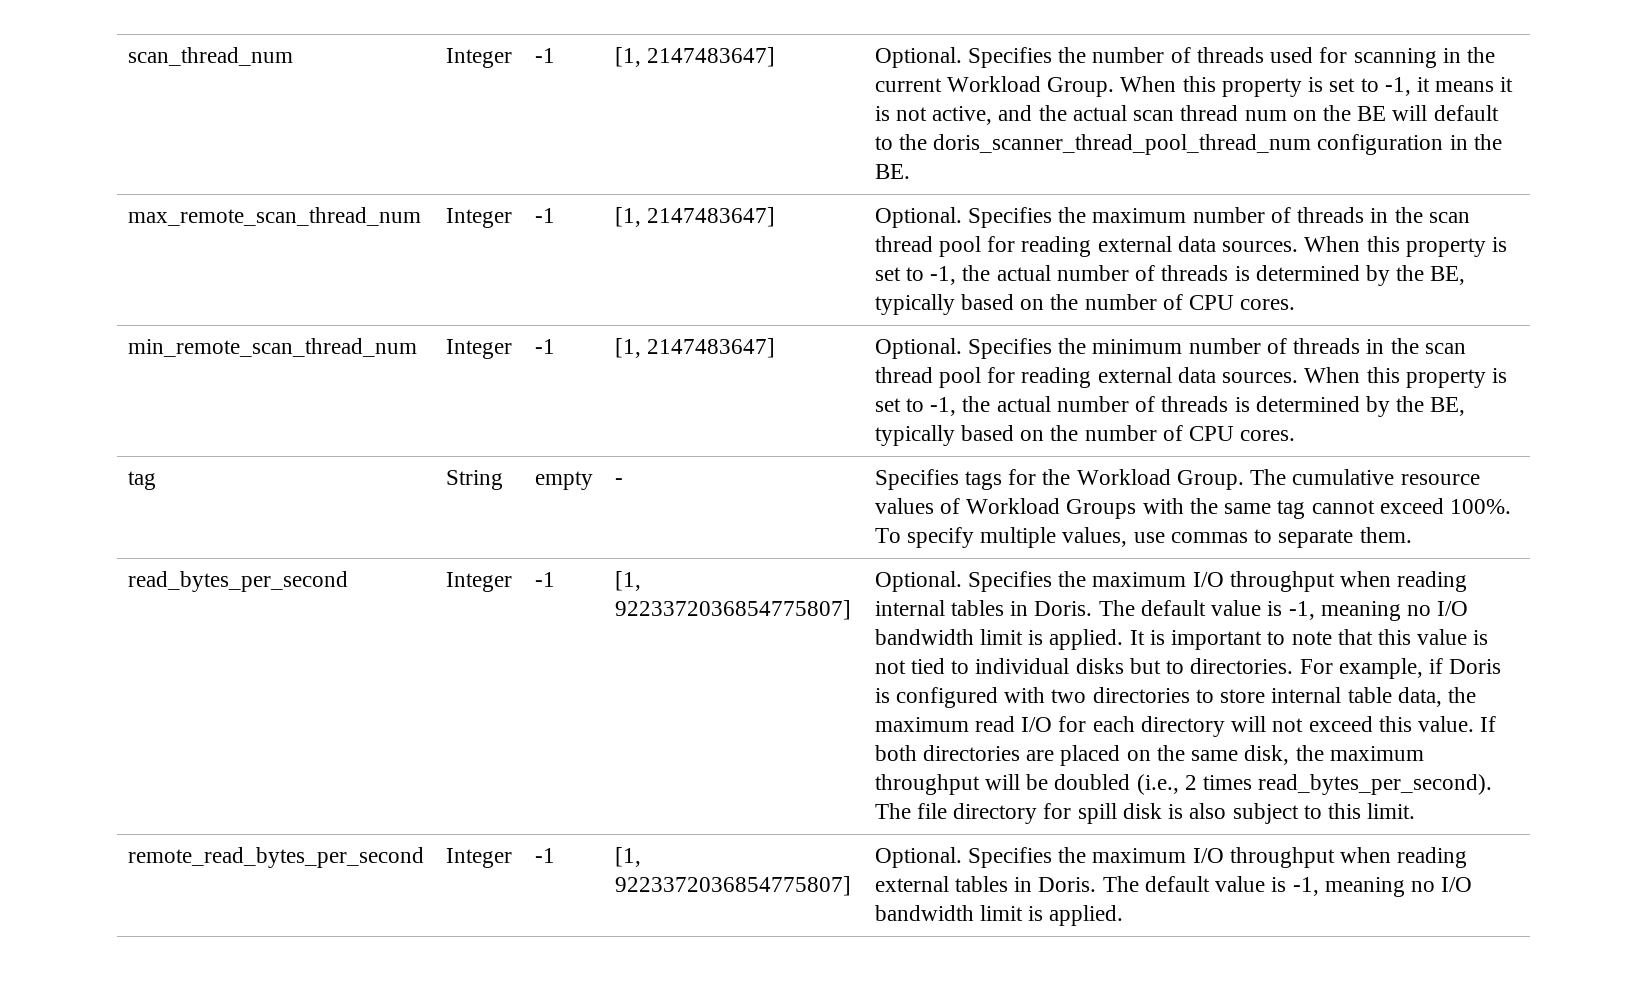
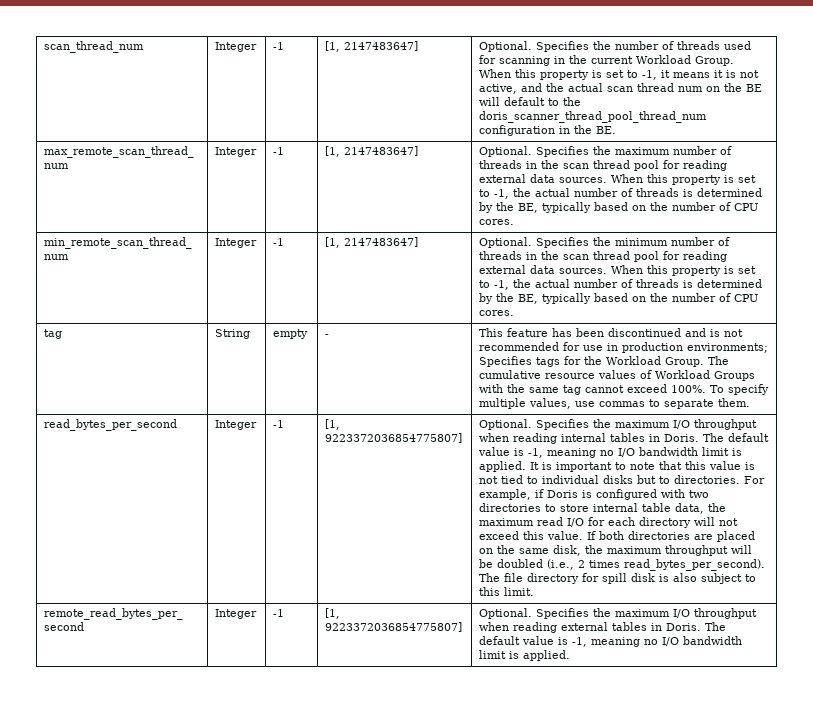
(623, 481) none -> [479,328,744,337] [479,342,769,353] This feature has been discontinued and is not recommended for use in production environments;

